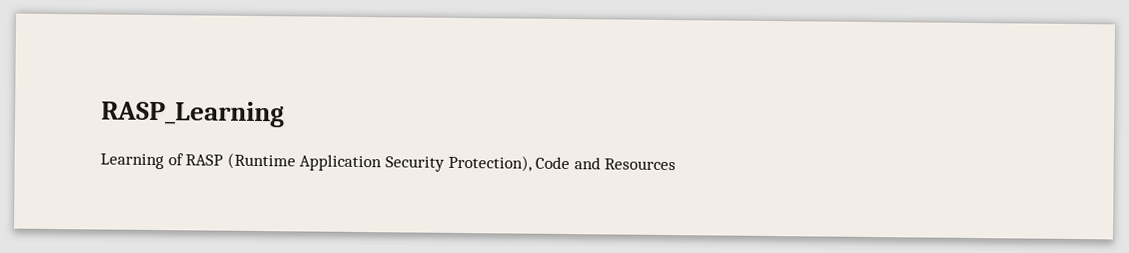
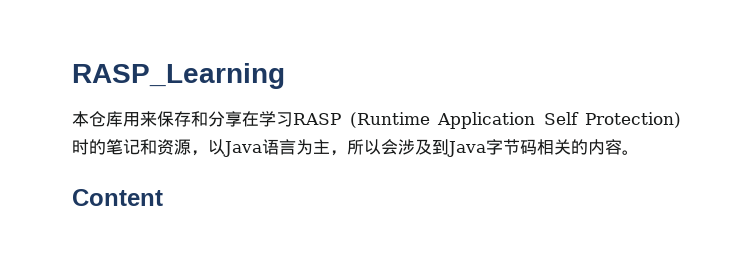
[100,152,677,172] Learning of RASP (Runtime Application Security Protection), Code and Resources -> [72,111,681,129] [72,139,639,157] [72,189,163,206] 本仓库用来保存和分享在学习RASP (Runtime Application Self Protection)时的笔记和资源，以Java语言为主，所以会涉及到Java字节码相关的内容。 // Content

